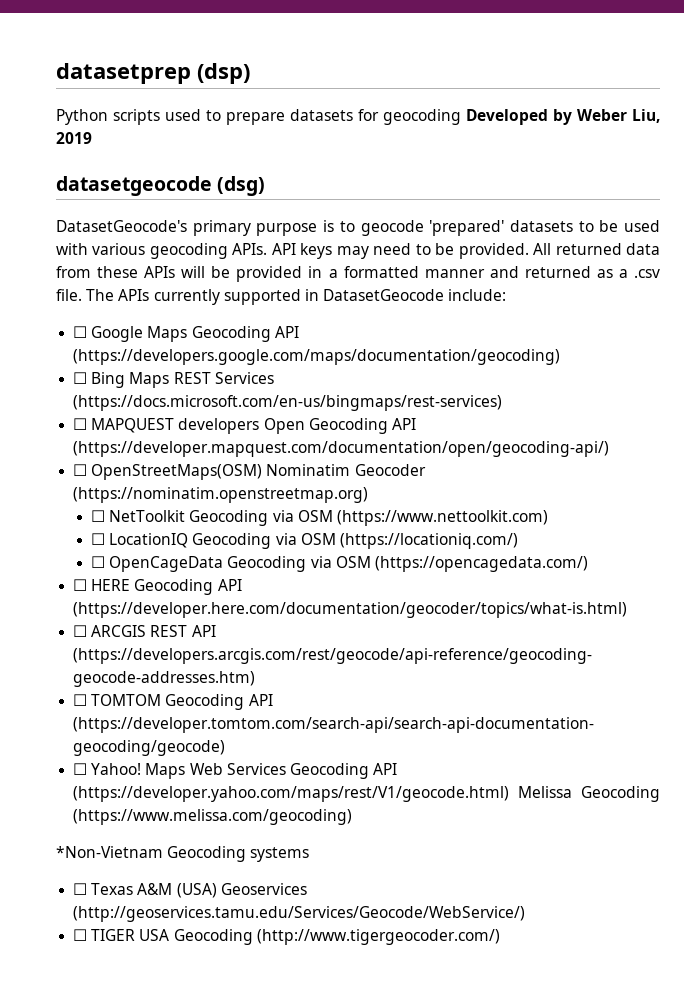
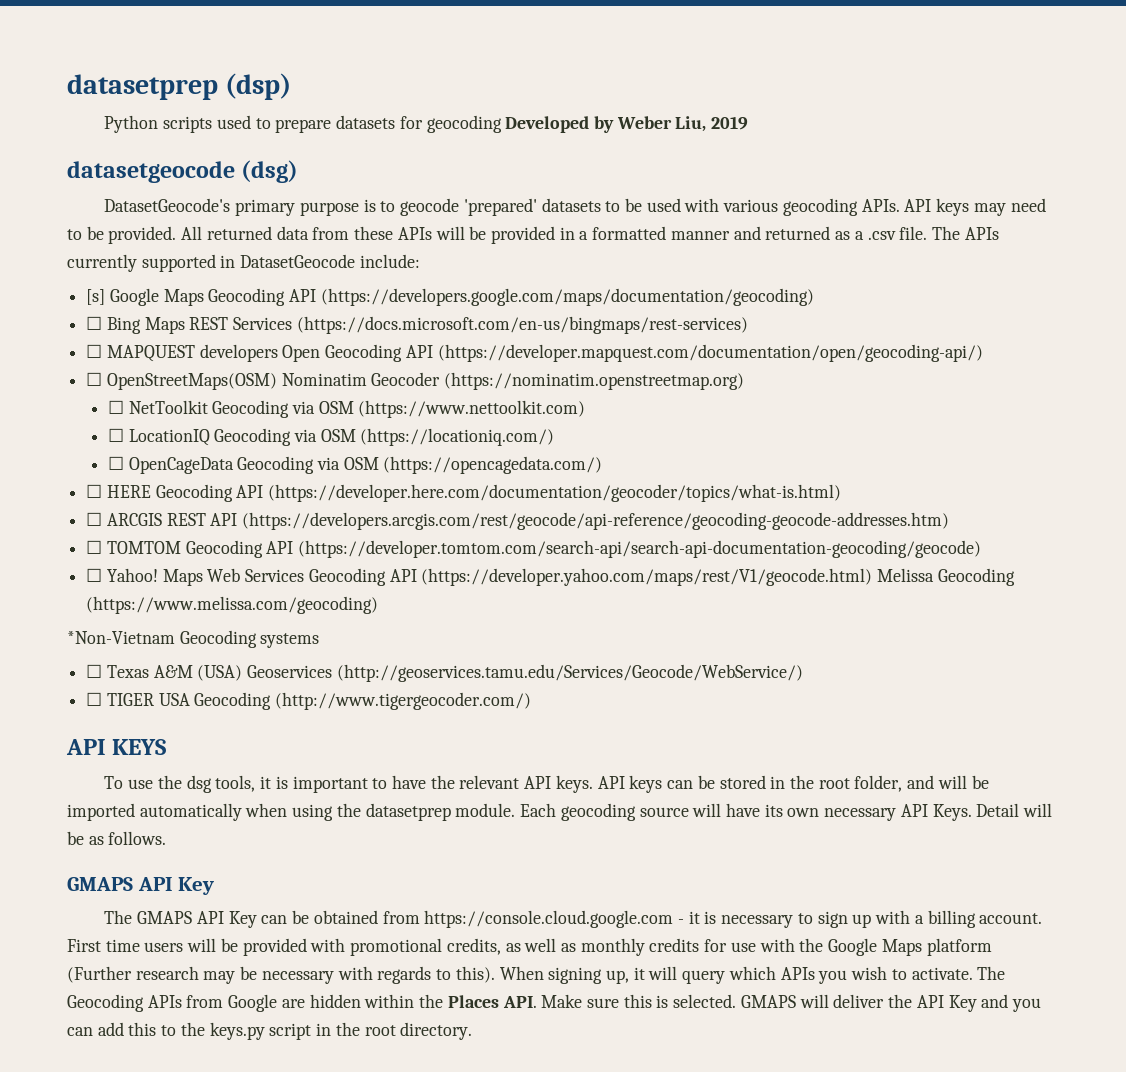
[73,326,88,338] ☐ -> [86,289,106,305] [s]
(500, 937) none -> [66,739,167,755] [104,775,989,793] [67,803,1053,821] [67,831,167,845] [67,877,215,895] [104,910,1043,928] [67,938,992,956] [67,966,1006,984] [67,994,1041,1012] [67,1022,473,1040] // API KEYS // To use the dsg tools, it is important to have the relevant API keys. API keys can be stored in the root folder, and will be imported automatically when using the datasetprep module. Each geocoding source will have its own necessary API Keys. Detail will be as follows. // GMAPS API Key // The GMAPS API Key can be obtained from https://console.cloud.google.com - it is necessary to sign up with a billing account. First time users will be provided with promotional credits, as well as monthly credits for use with the Google Maps platform (Further research may be necessary with regards to this). When signing up, it will query which APIs you wish to activate. The Geocoding APIs from Google are hidden within the Places API. Make sure this is selected. GMAPS will deliver the API Key and you can add this to the keys.py script in the root directory.

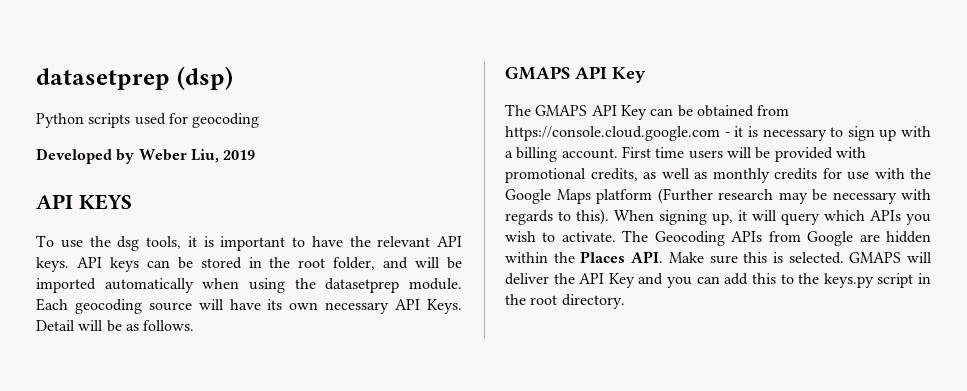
[255,115,396,133] to prepare datasets -> (166, 119) none
(502, 124) none -> (260, 120) //
[67,160,299,183] [104,198,1046,216] [67,226,999,244] [67,254,420,272] [86,288,814,306] [86,316,748,334] [86,344,983,362] [86,372,745,390] [107,400,586,418] [107,428,555,446] [107,456,603,474] [86,484,842,502] [86,512,950,530] [86,540,982,558] [86,568,1015,586] [86,596,379,614] [67,630,320,648] [86,664,803,682] [86,692,532,710] // datasetgeocode (dsg) // DatasetGeocode's primary purpose is to geocode 'prepared' datasets to be used with various geocoding APIs. API keys may need to be provided. All returned data from these APIs will be provided in a formatted manner and returned as a .csv file. The APIs currently supported in DatasetGeocode include: // [s] Google Maps Geocoding API (https://developers.google.com/maps/documentation/geocoding) // ☐ Bing Maps REST Services (https://docs.microsoft.com/en-us/bingmaps/rest-services) // ☐ MAPQUEST developers Open Geocoding API (https://developer.mapquest.com/documentation/open/geocoding-api/) // ☐ OpenStreetMaps(OSM) Nominatim Geocoder (https://nominatim.openstreetmap.org) // ☐ NetToolkit Geocoding via OSM (https://www.nettoolkit.com) // ☐ LocationIQ Geocoding via OSM (https://locationiq.com/) // ☐ OpenCageData Geocoding via OSM (https://opencagedata.com/) // ☐ HERE Geocoding API (https://developer.here.com/documentation/geocoder/topics/what-is.html) // ☐ ARCGIS REST API (https://developers.arcgis.com/rest/geocode/api-reference/geocoding-geocode-addresses.htm) // ☐ TOMTOM Geocoding API (https://developer.tomtom.com/search-api/search-api-documentation-geocoding/geocode) // ☐ Yahoo! Maps Web Services Geocoding API (https://developer.yahoo.com/maps/rest/V1/geocode.html) Melissa Geocoding (https://www.melissa.com/geocoding) // *Non-Vietnam Geocoding systems // ☐ Texas A&M (USA) Geoservices (http://geoservices.tamu.edu/Services/Geocode/WebService/) // ☐ TIGER USA Geocoding (http://www.tigergeocoder.com/) -> (256, 155) none

